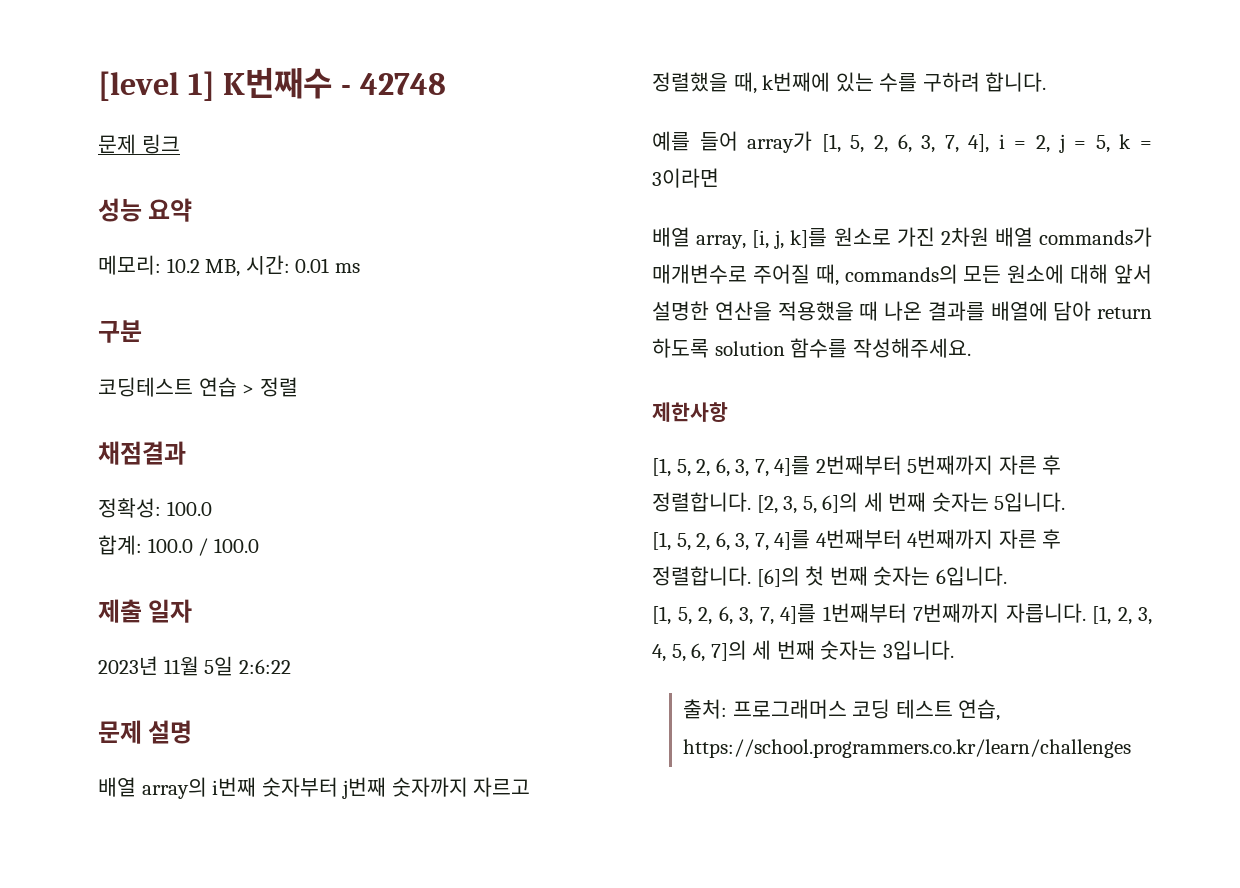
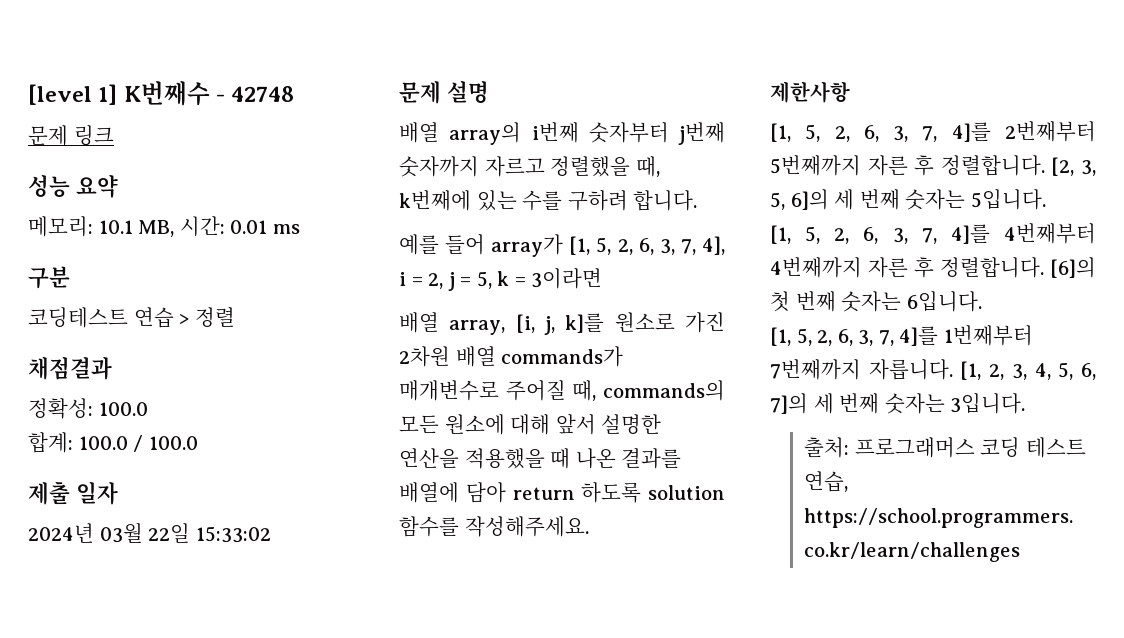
[166,258,200,273] 10.2 -> [98,220,133,234] 10.1
[98,656,291,676] 2023년 11월 5일 2:6:22 -> [28,522,271,543] 2024년 03월 22일 15:33:02

